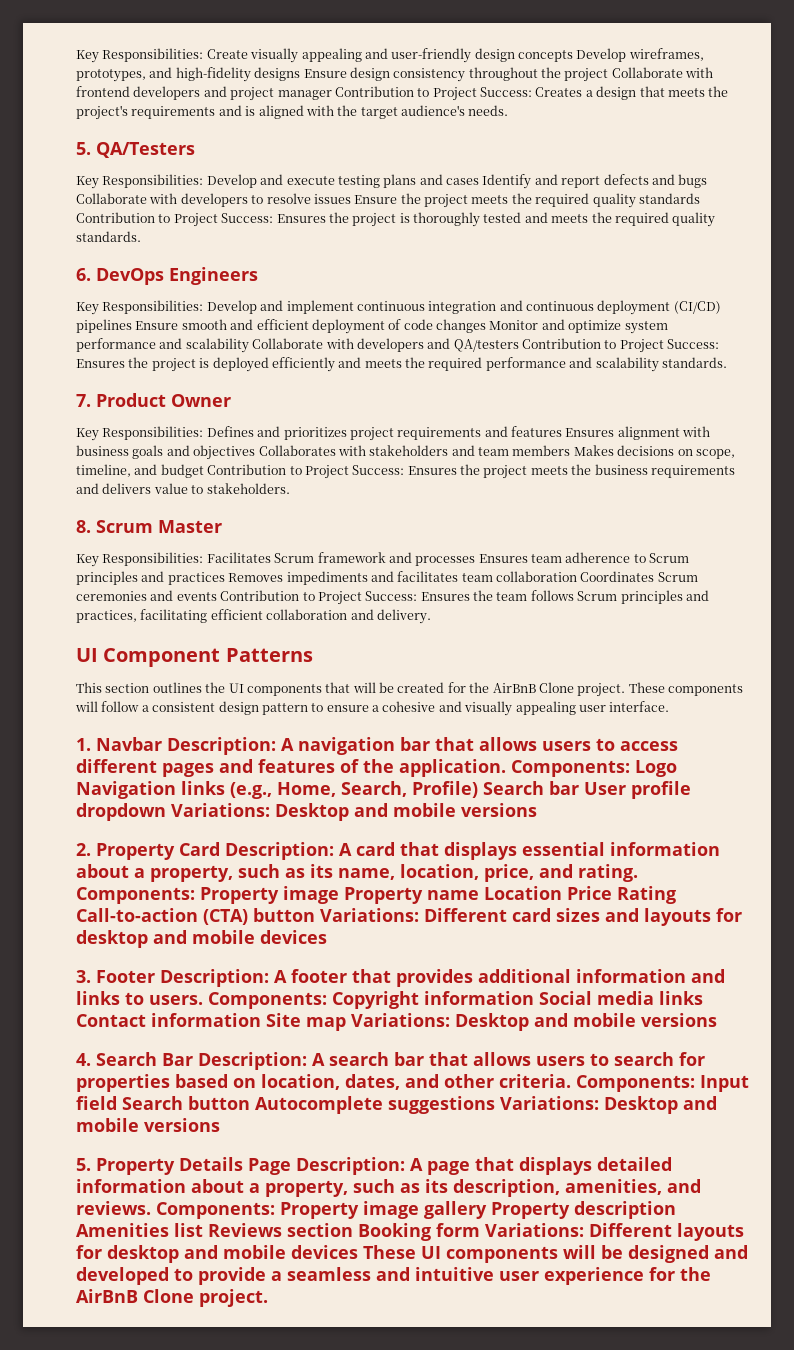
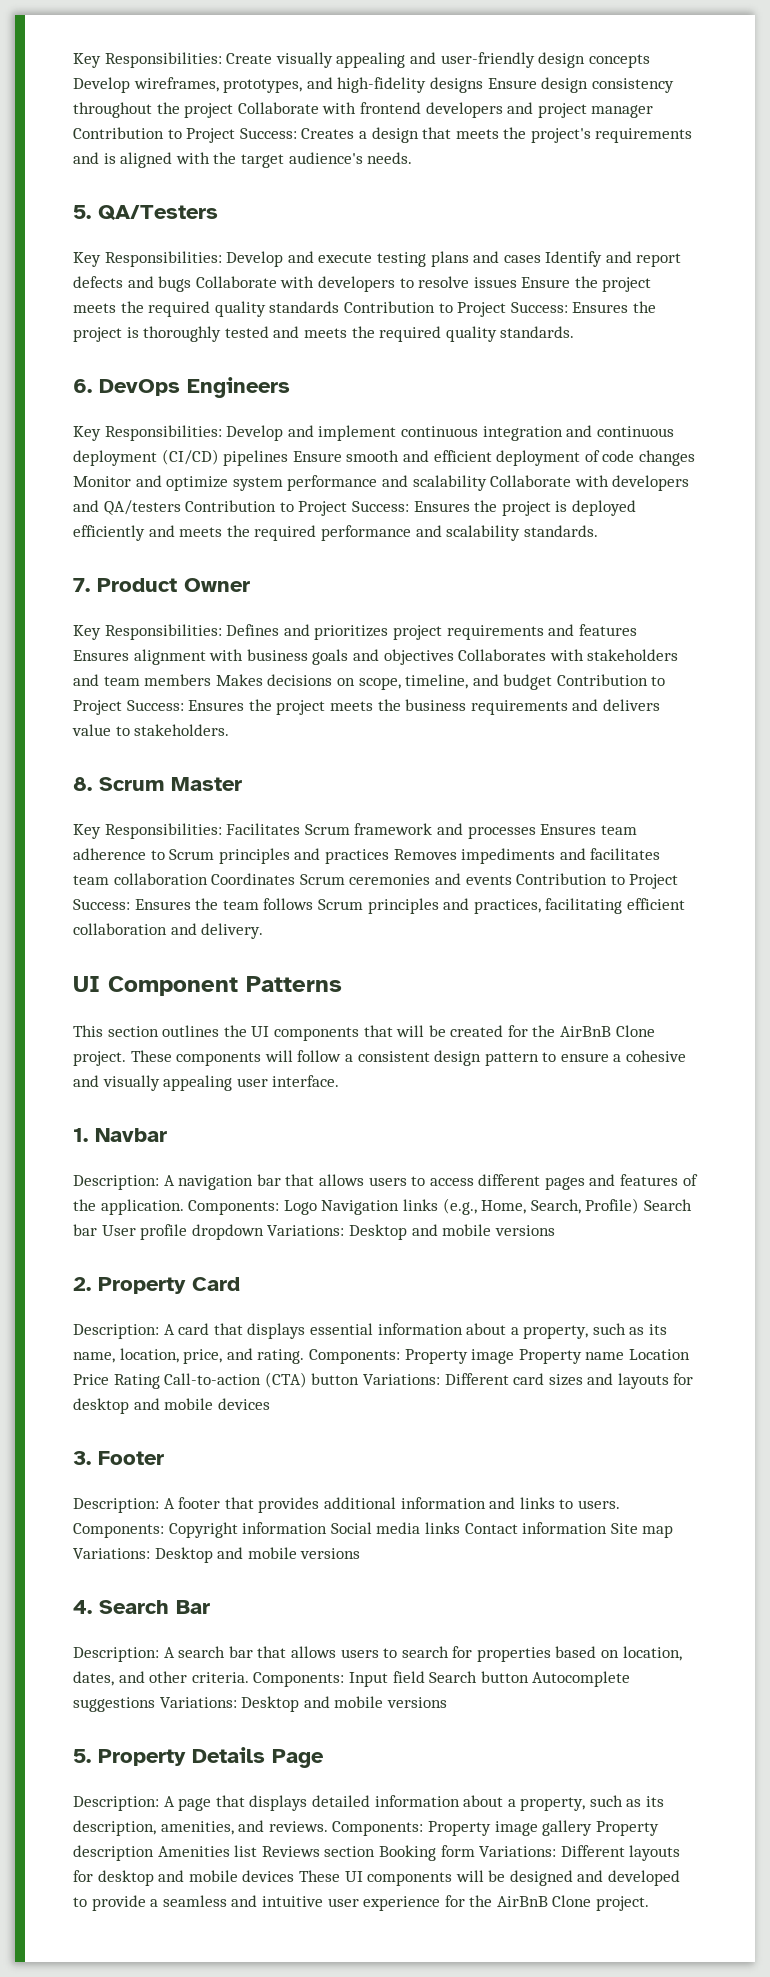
(162, 744) none -> (167, 1135) //
(220, 849) none -> (240, 1284) //
(155, 976) none -> (164, 1458) //
(193, 1059) none -> (210, 1607) //
(291, 1166) none -> (324, 1758) //

